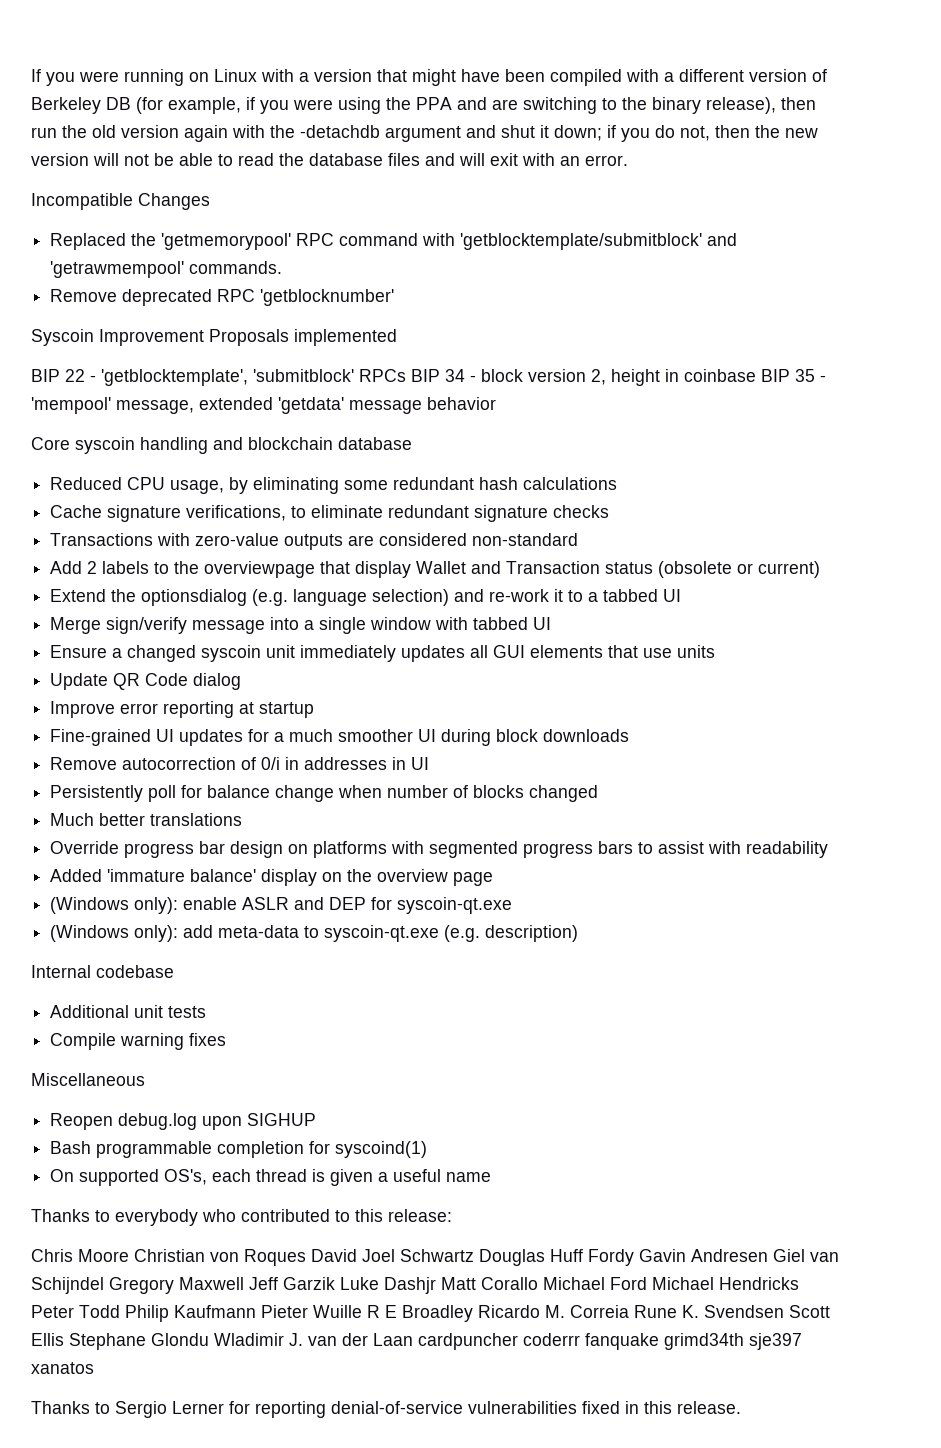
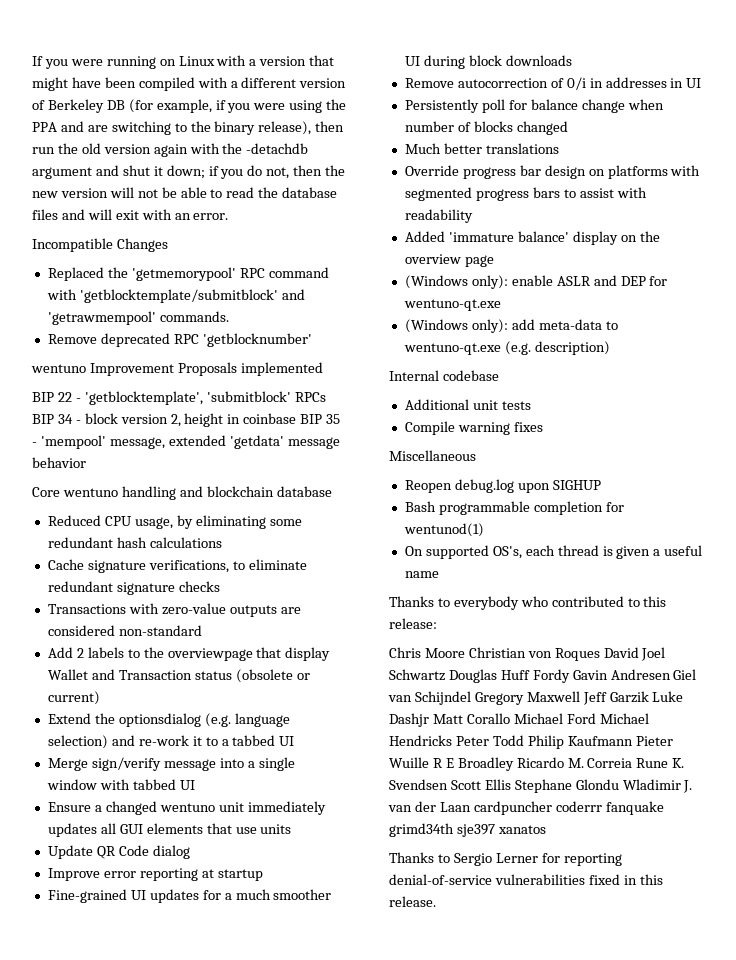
[31,329,94,346] Syscoin -> [31,364,86,373] wentuno
[75,437,135,454] syscoin -> [62,488,118,497] wentuno
[201,645,262,662] syscoin -> [159,803,215,812] wentuno
[397,897,513,914] syscoin-qt.exe -> [403,299,501,311] wentuno-qt.exe
[324,925,440,942] syscoin-qt.exe -> [403,343,501,355] wentuno-qt.exe
[335,1141,428,1158] syscoind(1) -> [403,523,484,537] wentunod(1)

